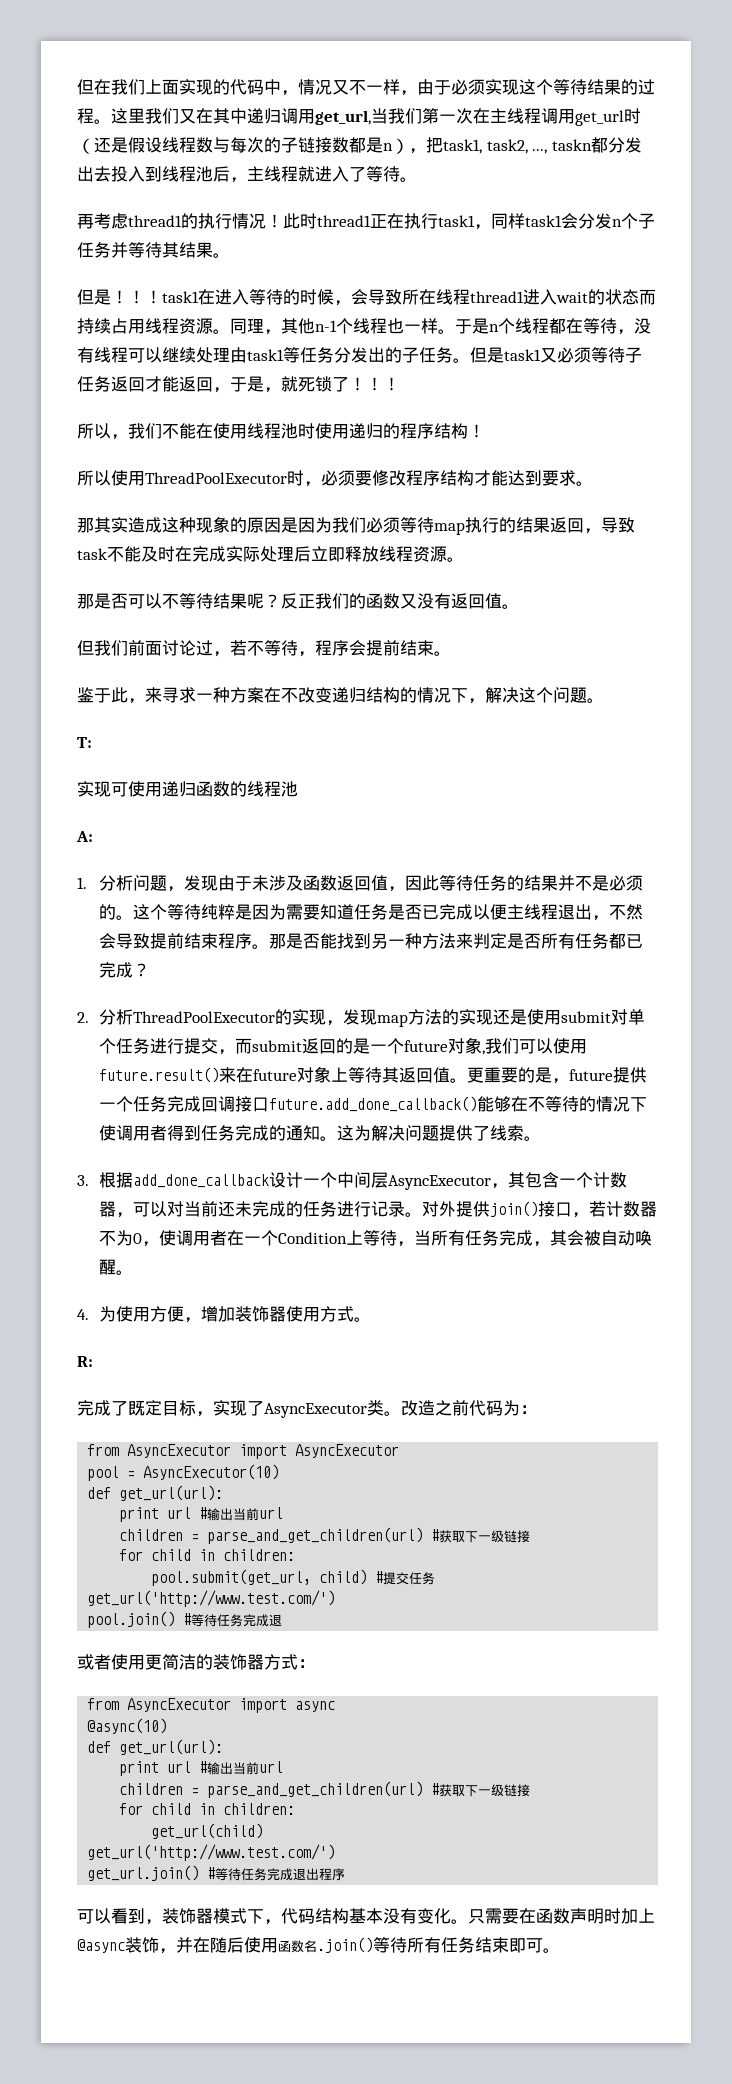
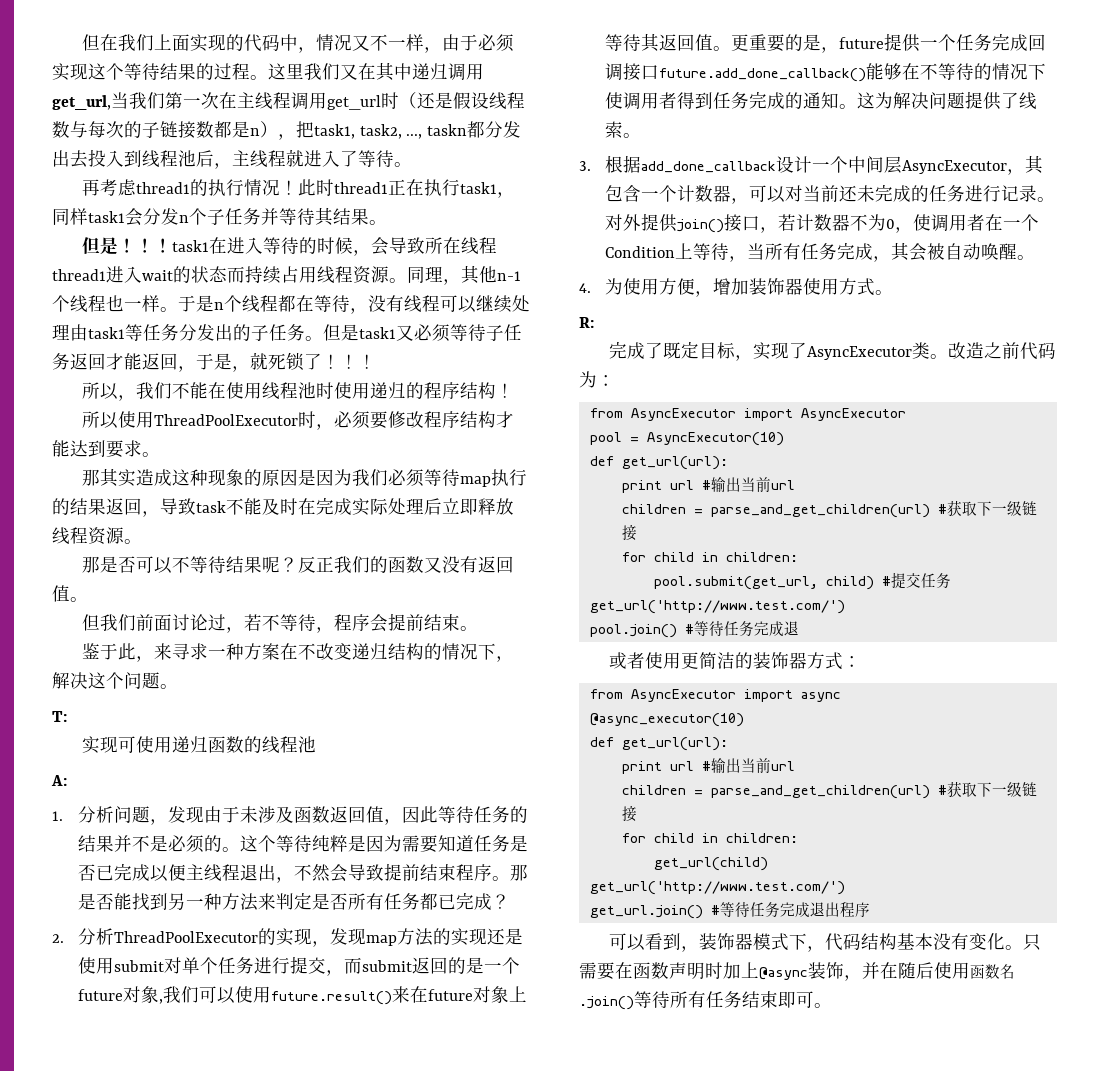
[87,1718,168,1734] @async(10) -> [589,713,744,727] @async_executor(10)

